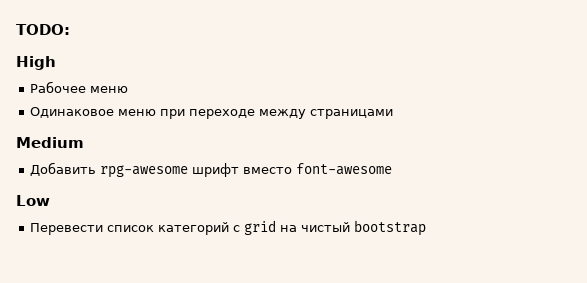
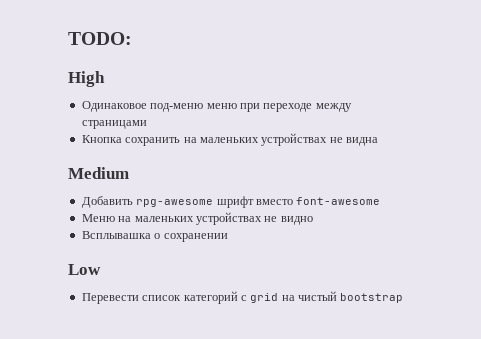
[30,81,129,93] // Рабочее меню -> (105, 79) none
(115, 112) none -> [150,103,204,112] под-меню
(394, 114) none -> [81,133,378,146] // Кнопка сохранить на маленьких устройствах не видна
(393, 169) none -> [81,212,313,225] [81,231,228,242] // Меню на маленьких устройствах не видно // Всплывашка о сохранении

